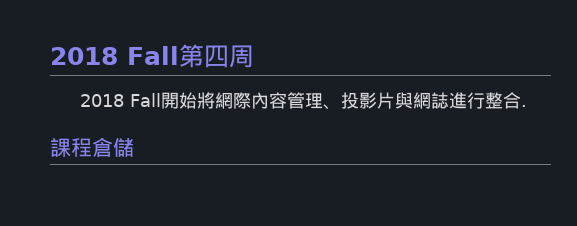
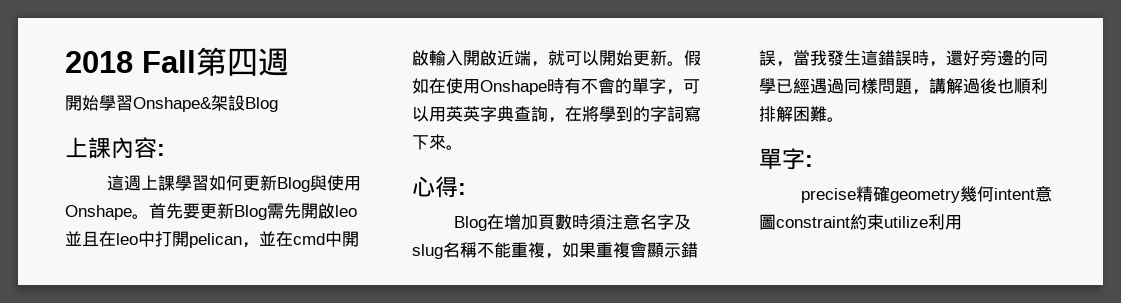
[228,45,254,68] [80,92,528,110] [50,137,134,157] 周 // 2018 Fall開始將網際內容管理、投影片與網誌進行整合. // 課程倉儲 -> [258,48,289,76] [65,95,278,112] [65,137,165,159] [107,174,362,192] [65,203,357,220] [65,231,359,248] [412,50,701,67] [412,77,700,95] [412,106,701,123] [412,134,463,150] [412,176,466,198] [454,214,692,231] [412,241,698,259] [759,49,1048,67] [759,78,1048,95] [759,106,844,122] [759,148,813,170] [801,186,1053,203] [759,214,962,230] 週 // 開始學習Onshape&架設Blog // 上課內容: // 這週上課學習如何更新Blog與使用Onshape。首先要更新Blog需先開啟leo並且在leo中打開pelican，並在cmd中開啟輸入開啟近端，就可以開始更新。假如在使用Onshape時有不會的單字，可以用英英字典查詢，在將學到的字詞寫下來。 // 心得: // Blog在增加頁數時須注意名字及slug名稱不能重複，如果重複會顯示錯誤，當我發生這錯誤時，還好旁邊的同學已經遇過同樣問題，講解過後也順利排解困難。 // 單字: // precise精確geometry幾何intent意圖constraint約束utilize利用

